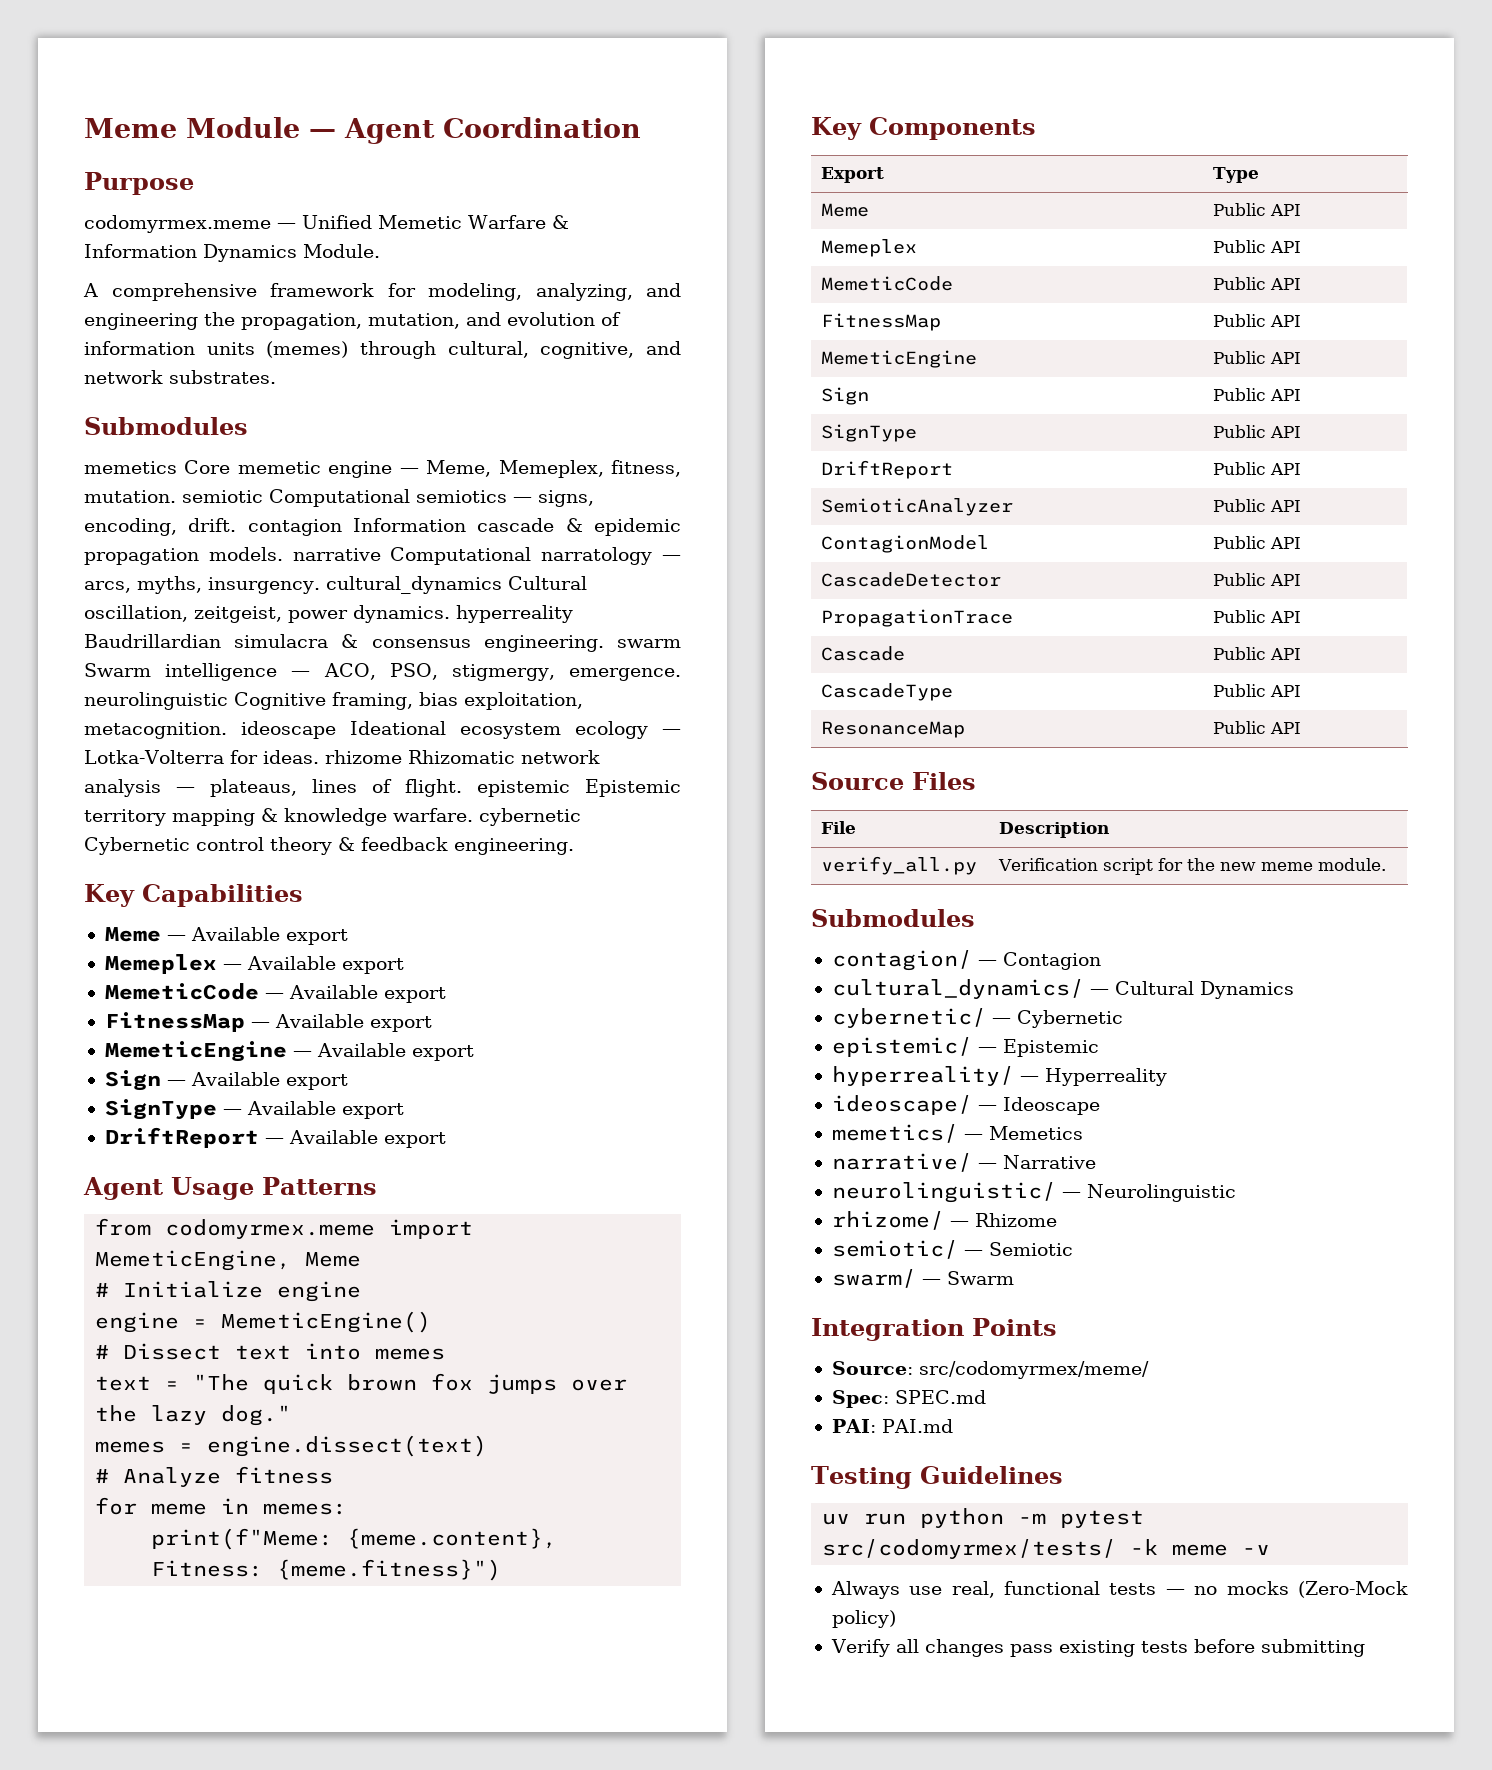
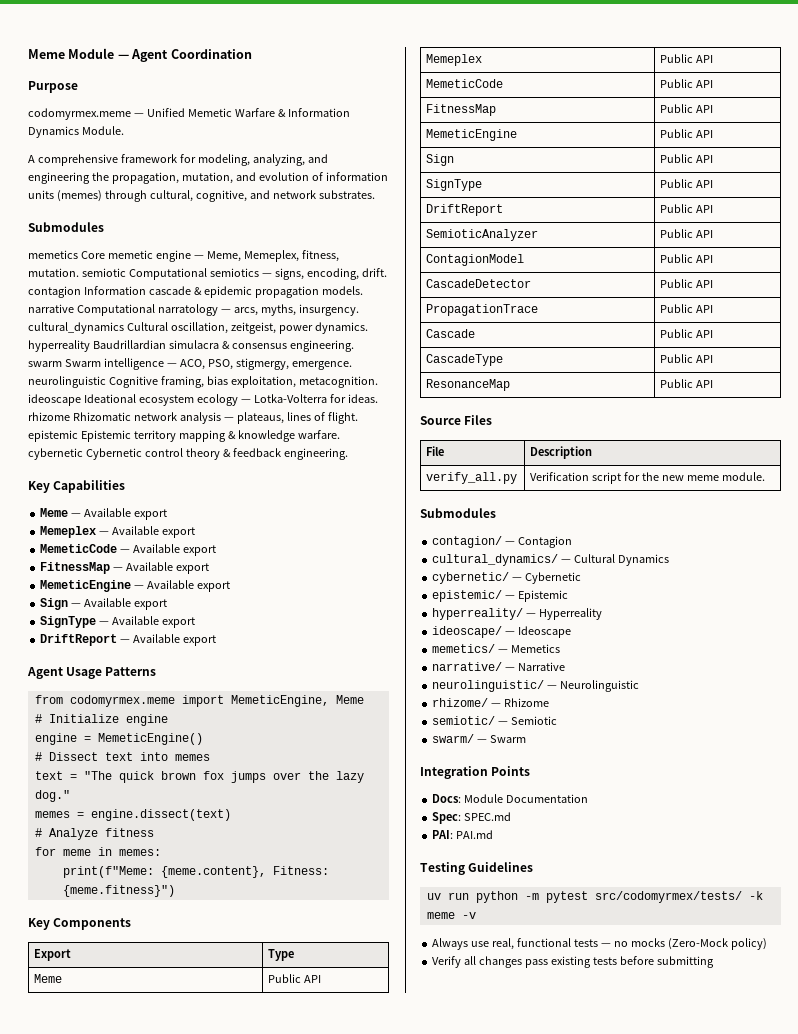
[831,1361,1149,1379] Source: src/codomyrmex/meme/ -> [432,794,589,803] Docs: Module Documentation

